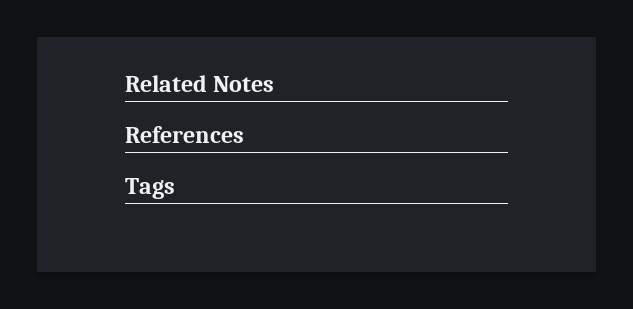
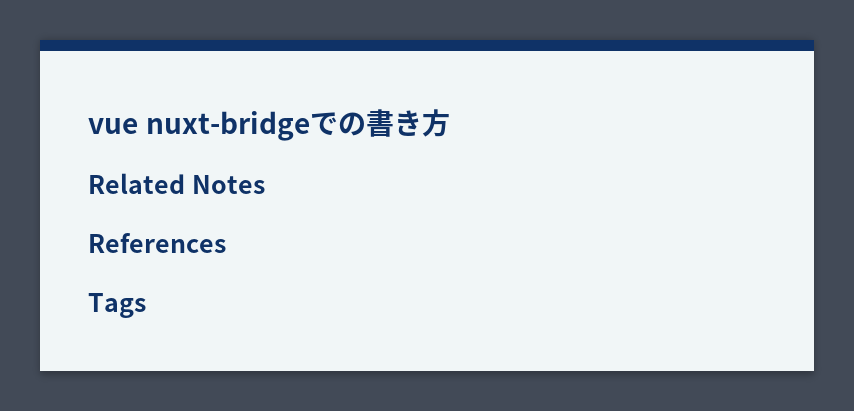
(125, 83) none -> [88,109,450,141] vue nuxt-bridgeでの書き方 //

